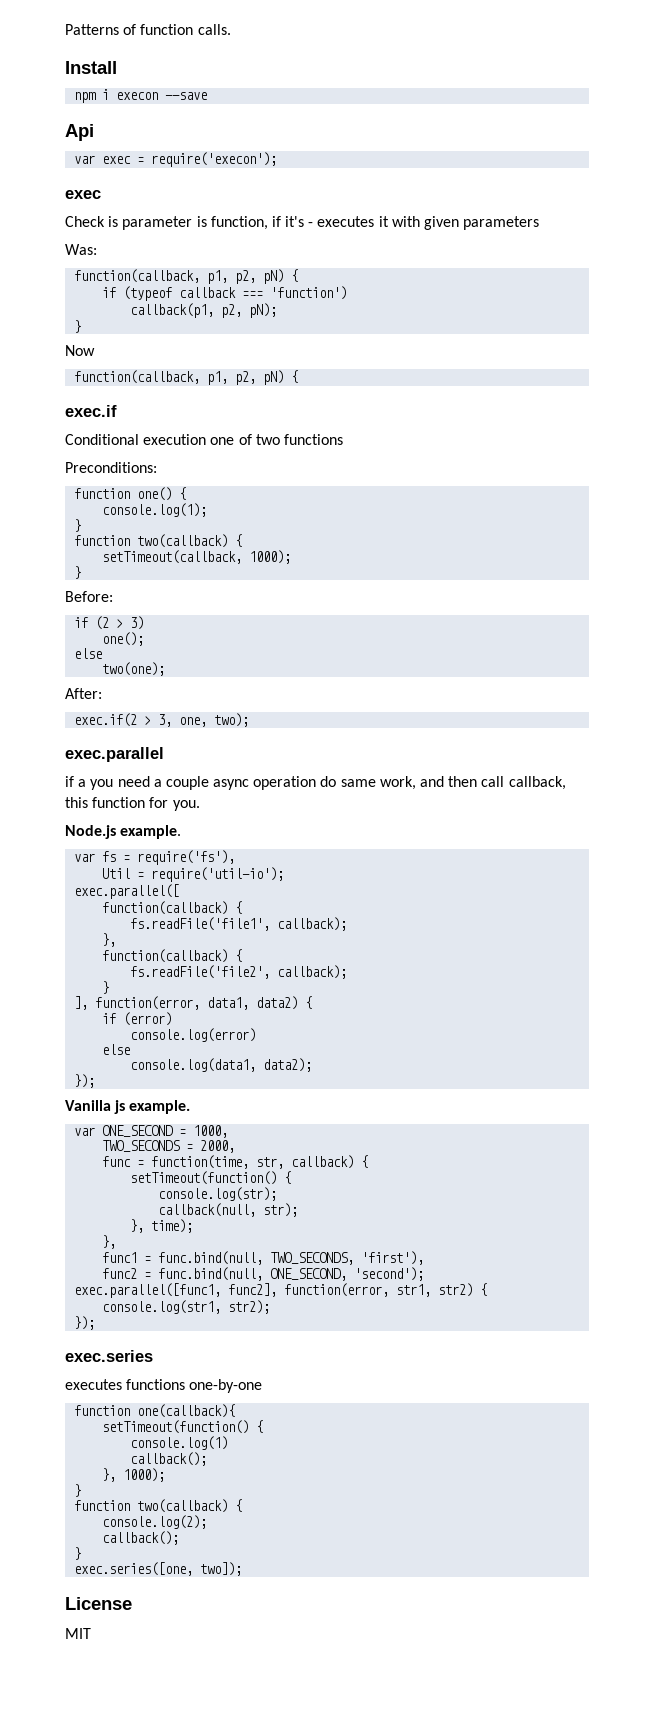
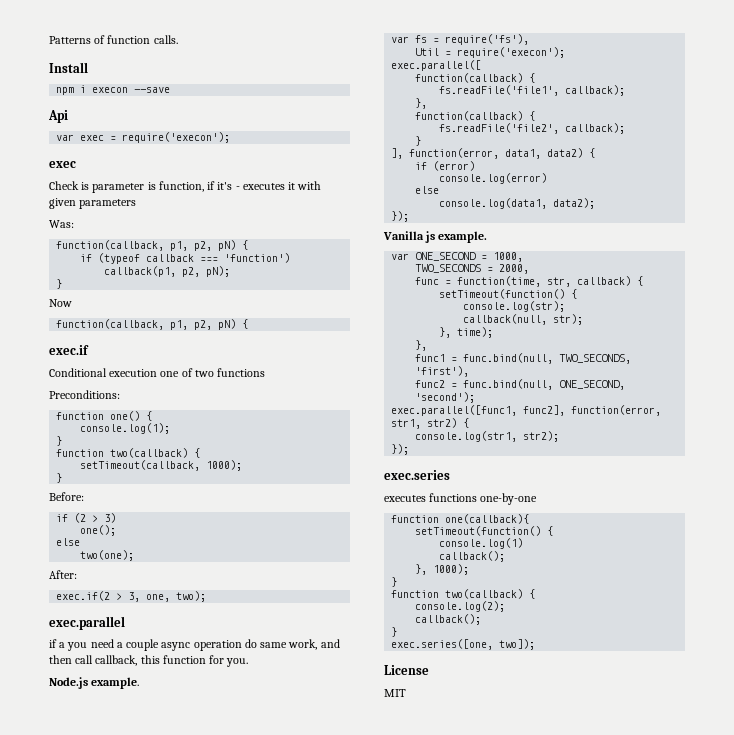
[151,867,285,882] require('util-io'); -> [457,47,566,58] require('execon');

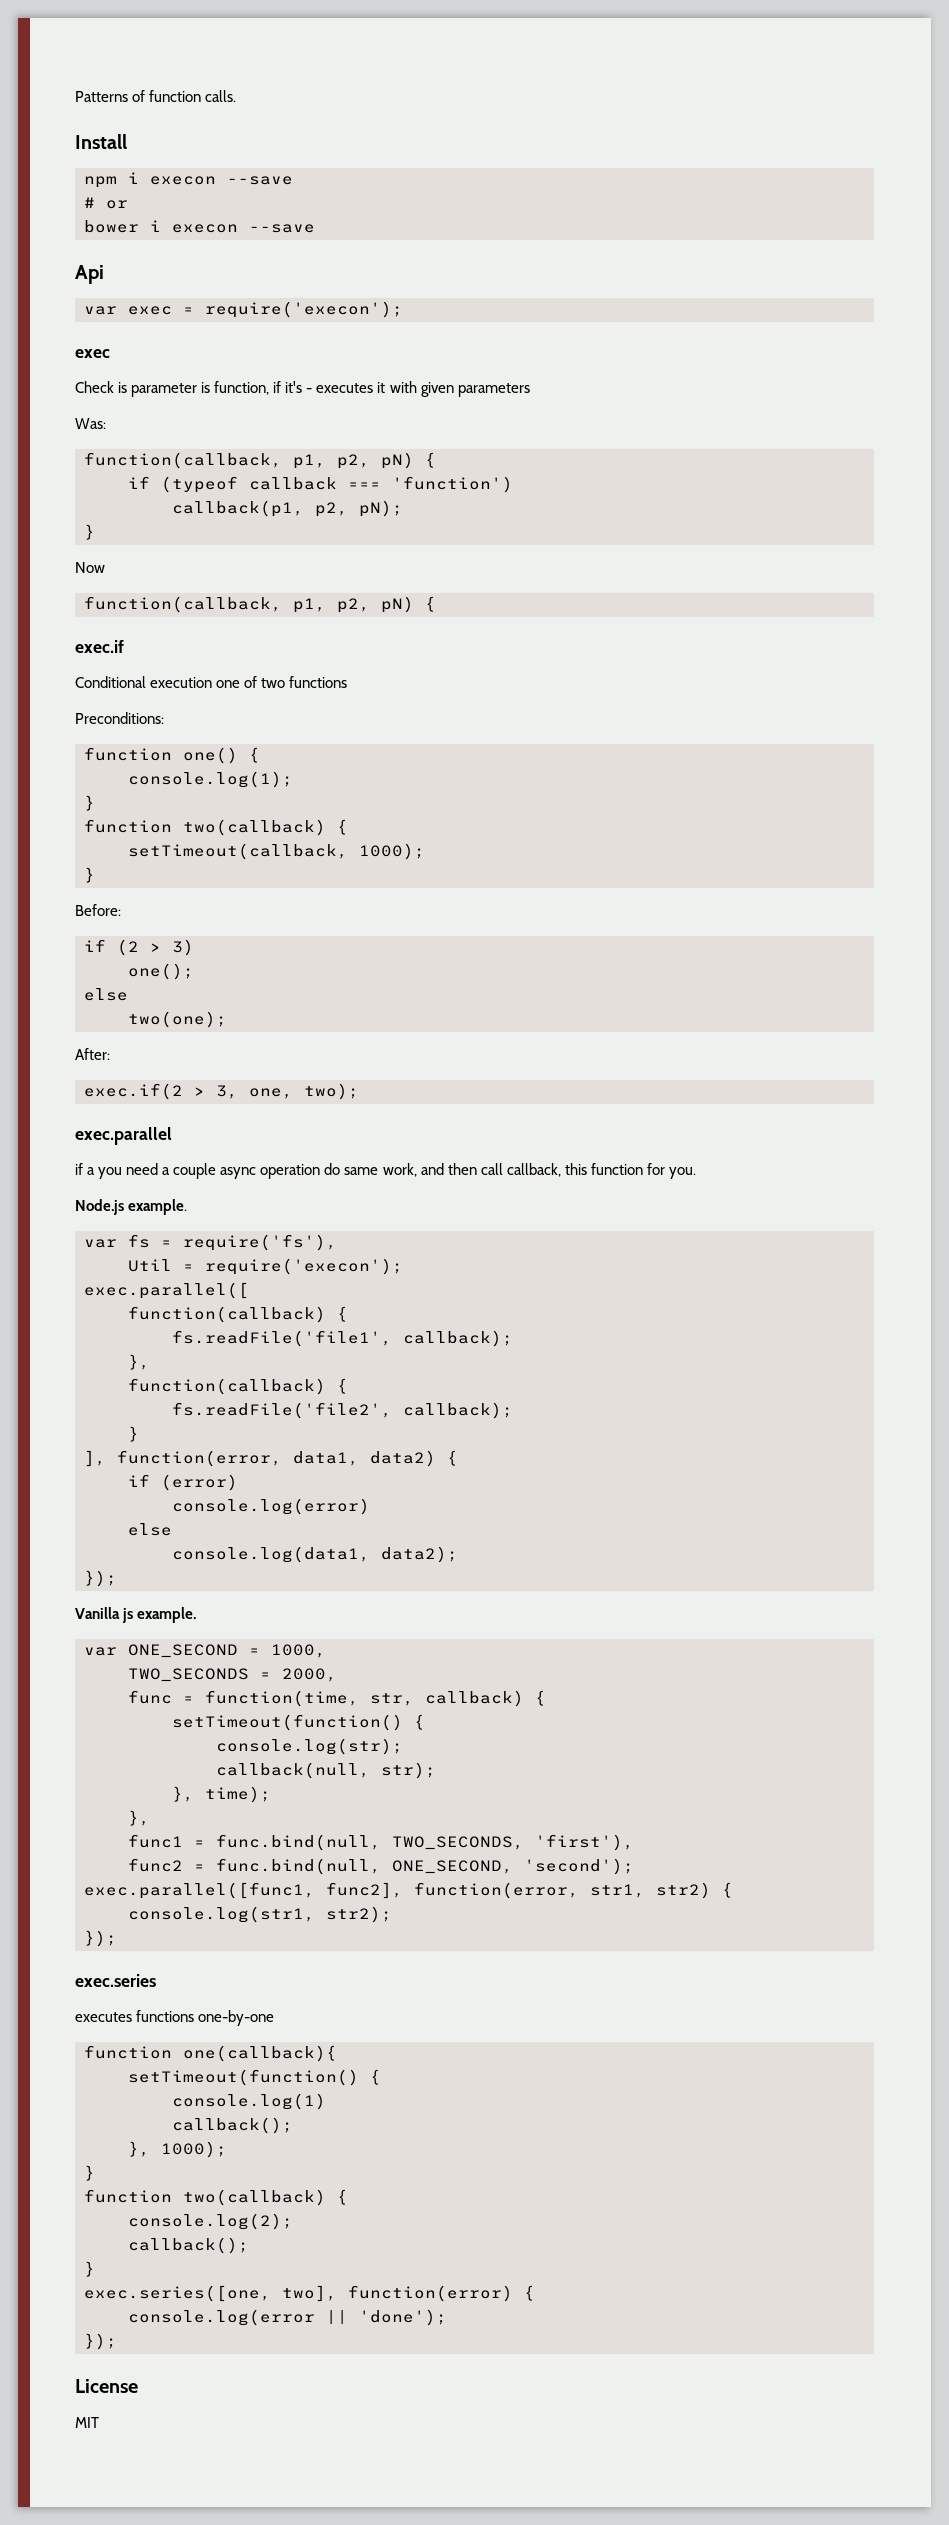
(171, 90) none -> [84,197,128,209] [84,220,315,233] // # or // bower i execon --save
[499,639,536,650] two]); -> [282,2285,535,2302] [128,2309,447,2326] [84,2333,117,2350] two], function(error) { // console.log(error || 'done'); // });

